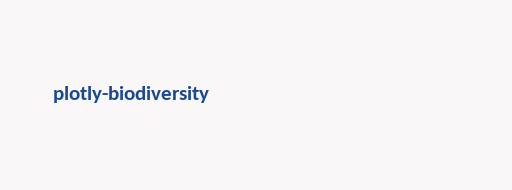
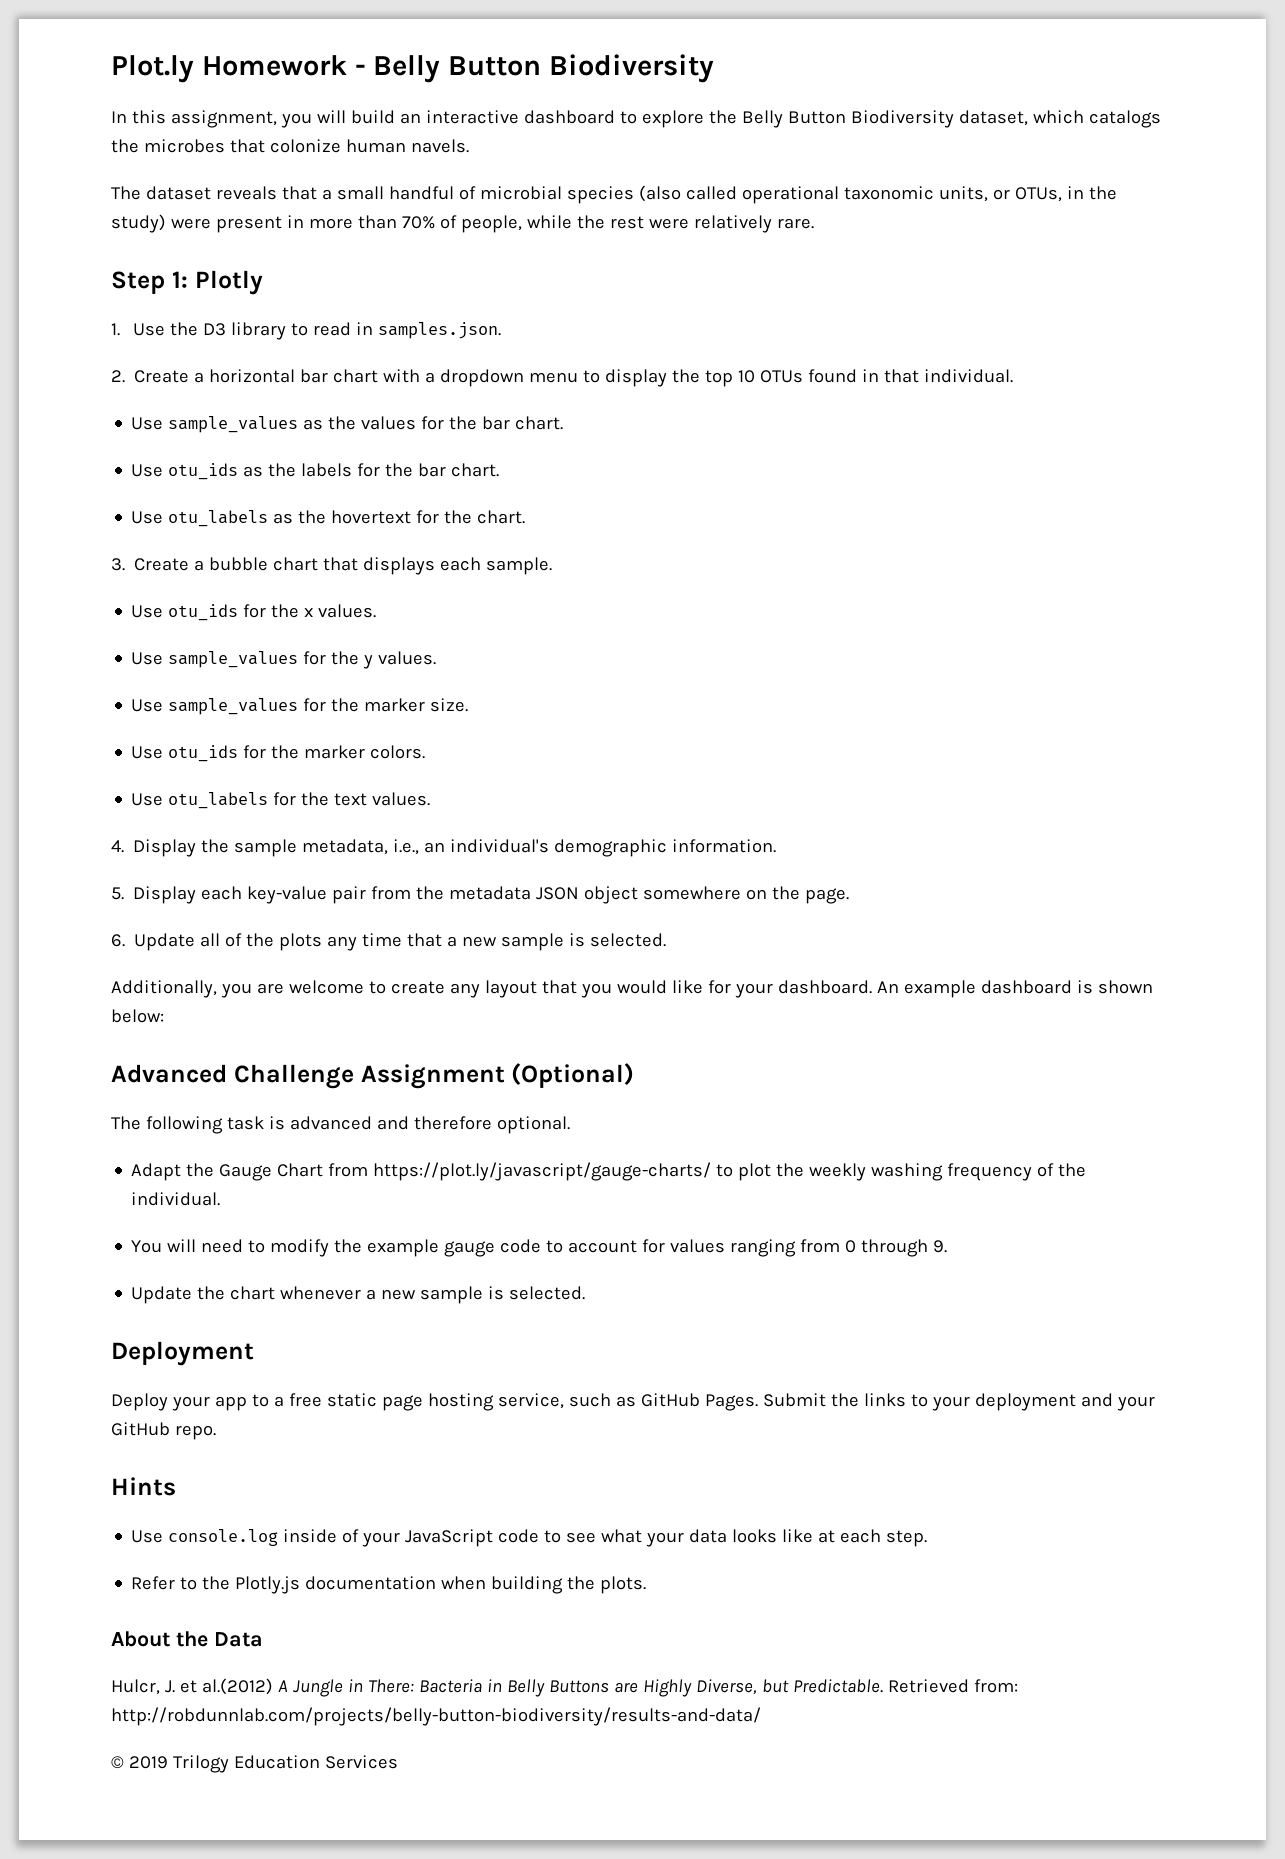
[53,86,209,103] plotly-biodiversity -> [111,54,715,83] [111,110,1161,128] [111,139,469,153] [111,185,1117,204] [111,214,814,233] [111,270,263,295] [111,322,501,340] [111,369,1014,387] [131,416,564,433] [131,463,500,480] [131,510,526,527] [111,557,553,575] [131,604,377,621] [131,651,437,669] [131,698,469,715] [131,745,426,762] [131,792,431,809] [111,839,777,857] [111,886,850,904] [111,933,667,951] [111,980,1153,998] [111,1009,164,1023] [111,1063,635,1089] [111,1116,570,1134] [131,1162,1087,1181] [131,1192,221,1206] [131,1239,948,1257] [131,1286,586,1304] [111,1341,254,1366] [111,1393,1155,1411] [111,1422,216,1440] [111,1477,176,1496] [131,1529,928,1547] [131,1576,647,1594] [111,1631,263,1647] [111,1678,1018,1697] [111,1707,761,1726] [111,1755,398,1773] Plot.ly Homework - Belly Button Biodiversity // In this assignment, you will build an interactive dashboard to explore the Belly Button Biodiversity dataset, which catalogs the microbes that colonize human navels. // The dataset reveals that a small handful of microbial species (also called operational taxonomic units, or OTUs, in the study) were present in more than 70% of people, while the rest were relatively rare. // Step 1: Plotly // 1. Use the D3 library to read in samples.json. // 2. Create a horizontal bar chart with a dropdown menu to display the top 10 OTUs found in that individual. // Use sample_values as the values for the bar chart. // Use otu_ids as the labels for the bar chart. // Use otu_labels as the hovertext for the chart. // 3. Create a bubble chart that displays each sample. // Use otu_ids for the x values. // Use sample_values for the y values. // Use sample_values for the marker size. // Use otu_ids for the marker colors. // Use otu_labels for the text values. // 4. Display the sample metadata, i.e., an individual's demographic information. // 5. Display each key-value pair from the metadata JSON object somewhere on the page. // 6. Update all of the plots any time that a new sample is selected. // Additionally, you are welcome to create any layout that you would like for your dashboard. An example dashboard is shown below: // Advanced Challenge Assignment (Optional) // The following task is advanced and therefore optional. // Adapt the Gauge Chart from https://plot.ly/javascript/gauge-charts/ to plot the weekly washing frequency of the individual. // You will need to modify the example gauge code to account for values ranging from 0 through 9. // Update the chart whenever a new sample is selected. // Deployment // Deploy your app to a free static page hosting service, such as GitHub Pages. Submit the links to your deployment and your GitHub repo. // Hints // Use console.log inside of your JavaScript code to see what your data looks like at each step. // Refer to the Plotly.js documentation when building the plots. // About the Data // Hulcr, J. et al.(2012) A Jungle in There: Bacteria in Belly Buttons are Highly Diverse, but Predictable. Retrieved from: http://robdunnlab.com/projects/belly-button-biodiversity/results-and-data/ // © 2019 Trilogy Education Services

